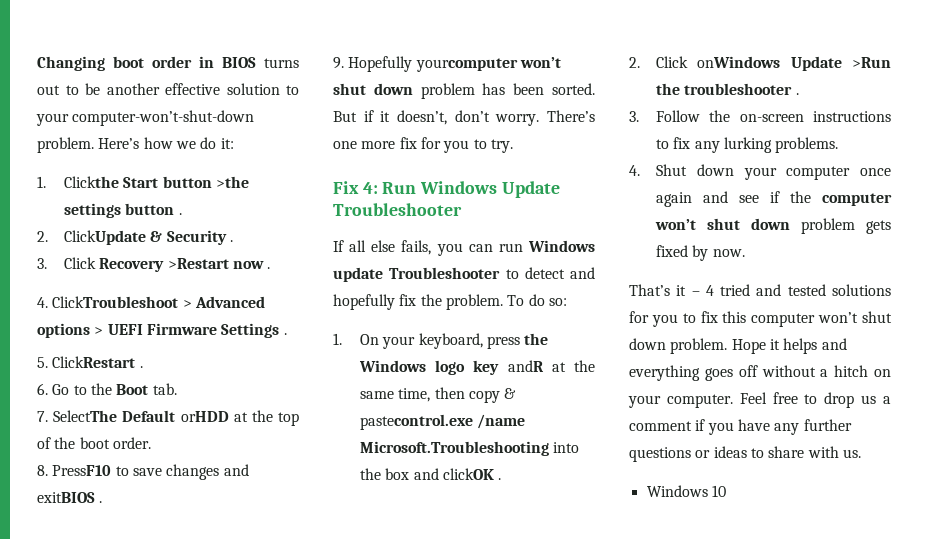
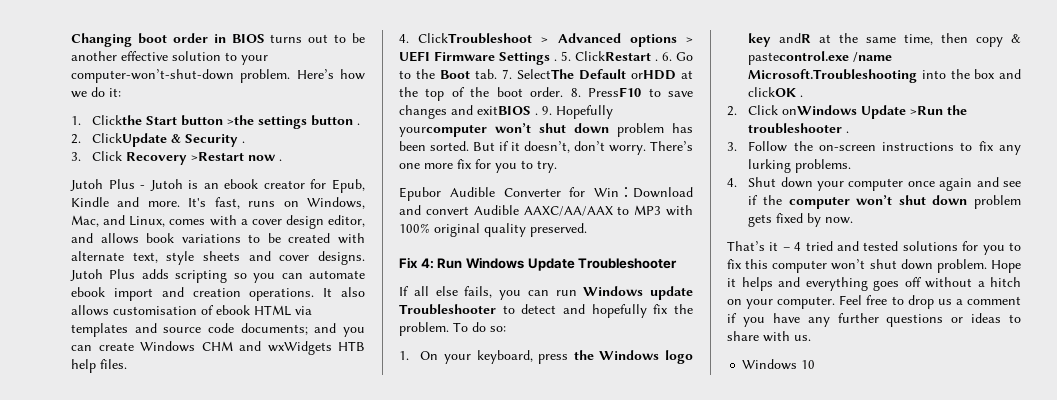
(271, 268) none -> [70,179,365,193] [71,197,365,209] [71,215,365,229] [71,233,365,244] [71,251,365,265] [70,269,365,283] [71,287,365,301] [71,305,312,316] [71,323,365,337] [71,341,365,355] [71,359,127,373] // Jutoh Plus - Jutoh is an ebook creator for Epub, Kindle and more. It's fast, runs on Windows, Mac, and Linux, comes with a cover design editor, and allows book variations to be created with alternate text, style sheets and cover designs. Jutoh Plus adds scripting so you can automate ebook import and creation operations. It also allows customisation of ebook HTML via templates and source code documents; and you can create Windows CHM and wxWidgets HTB help files.
(287, 334) // -> (557, 60) none
(143, 367) // -> (658, 60) none
(177, 389) // -> (497, 74) none
(151, 443) // -> (564, 92) none
(103, 502) // -> (538, 114) none
(513, 146) none -> [399,187,693,201] [399,205,693,216] [399,223,587,237] // Epubor Audible Converter for Win：Download and convert Audible AAXC/AA/AAX to MP3 with 100% original quality preserved.

